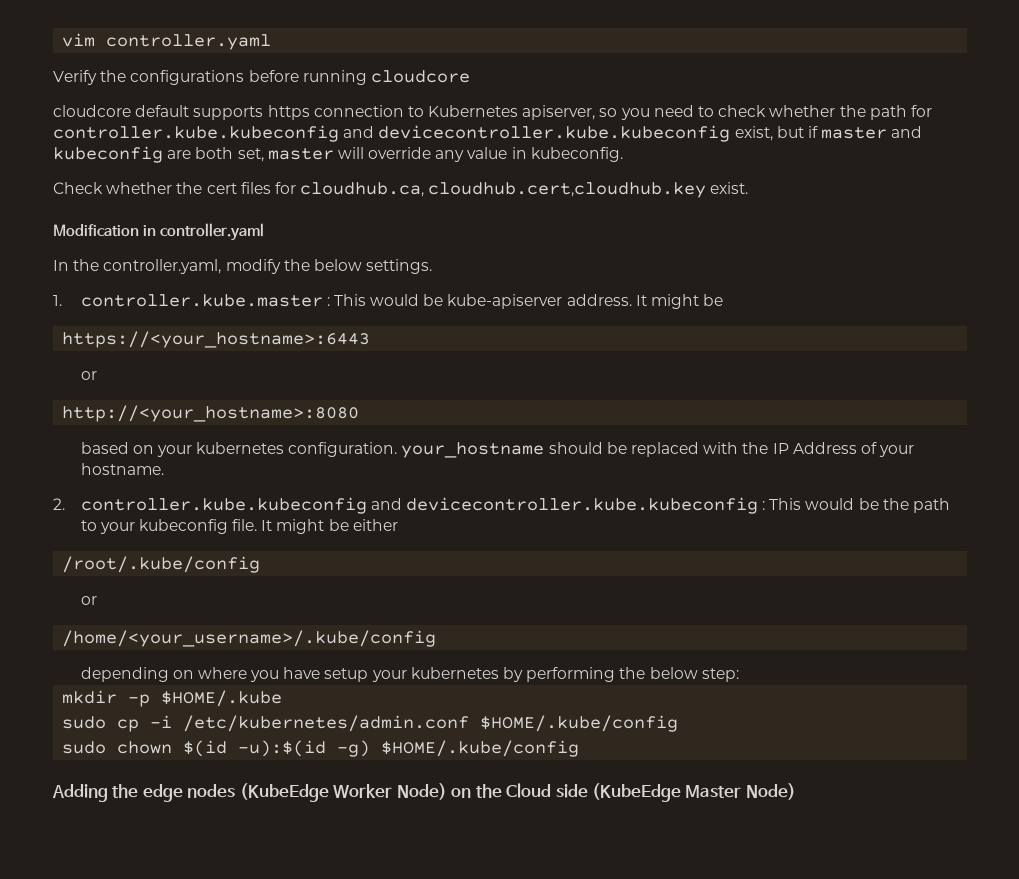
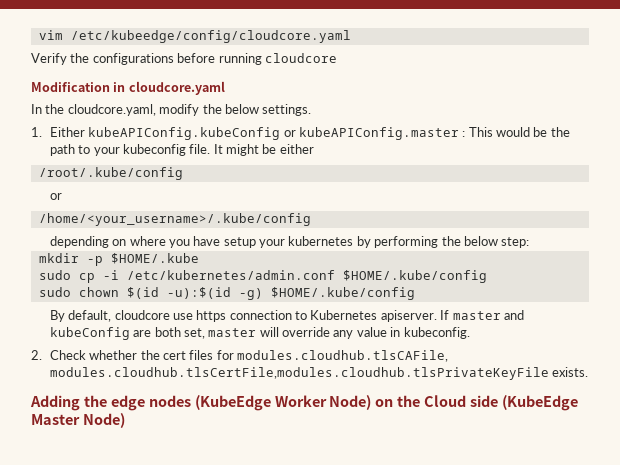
[106,34,272,50] controller.yaml -> [70,30,351,43] /etc/kubeedge/config/cloudcore.yaml
[53,105,932,120] [53,125,923,142] [53,146,623,163] [53,182,749,198] // cloudcore default supports https connection to Kubernetes apiserver, so you need to check whether the path for controller.kube.kubeconfig and devicecontroller.kube.kubeconfig exist, but if master and kubeconfig are both set, master will override any value in kubeconfig. // Check whether the cert files for cloudhub.ca, cloudhub.cert,cloudhub.key exist. -> (337, 58) none
[160,223,265,241] controller.yaml -> [128,81,225,95] cloudcore.yaml
[103,259,222,274] controller.yaml, -> [67,104,156,116] cloudcore.yaml,
[80,294,724,309] [62,331,371,348] [80,371,97,380] [62,405,360,422] [80,442,915,458] [80,463,164,475] [53,497,758,514] controller.kube.master : This would be kube-apiserver address. It might be // https://<your_hostname>:6443 // or // http://<your_hostname>:8080 // based on your kubernetes configuration. your_hostname should be replaced with the IP Address of your hostname. // 2. controller.kube.kubeconfig and devicecontroller.kube.kubeconfig -> [49,127,459,140] Either kubeAPIConfig.kubeConfig or kubeAPIConfig.master
(580, 748) none -> [49,310,524,322] [49,327,470,340] [31,350,449,362] [49,367,589,380] // By default, cloudcore use https connection to Kubernetes apiserver. If master and kubeConfig are both set, master will override any value in kubeconfig. // 2. Check whether the cert files for modules.cloudhub.tlsCAFile, modules.cloudhub.tlsCertFile,modules.cloudhub.tlsPrivateKeyFile exists.

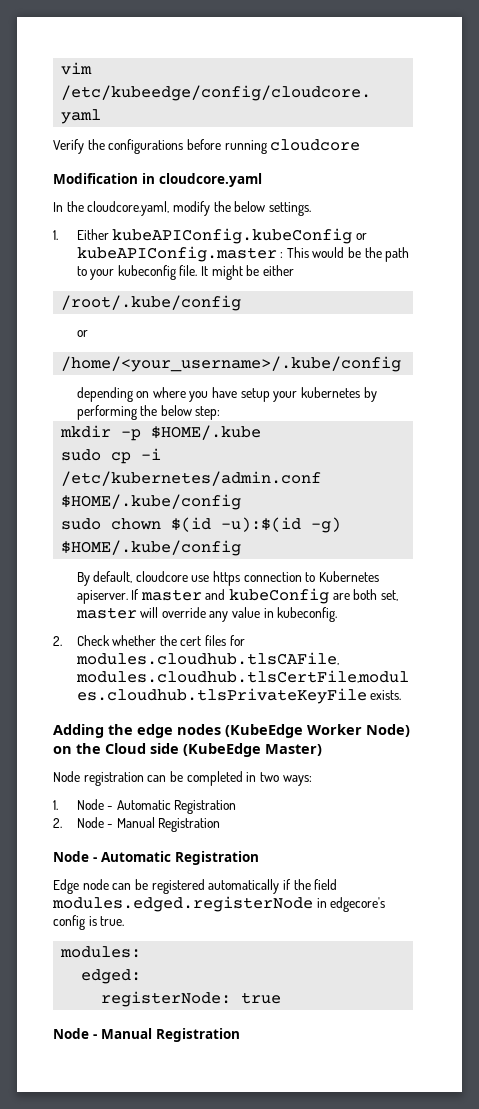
[31,413,125,428] Master Node) -> [265,744,322,756] [53,771,312,786] [53,799,237,814] [53,817,221,832] [53,851,259,865] [53,879,338,894] [52,896,386,912] [53,915,125,930] [60,946,142,958] [81,969,142,984] [101,991,282,1007] [53,1028,240,1042] Master) // Node registration can be completed in two ways: // 1. Node - Automatic Registration // 2. Node - Manual Registration // Node - Automatic Registration // Edge node can be registered automatically if the field modules.edged.registerNode in edgecore's config is true. // modules: // edged: // registerNode: true // Node - Manual Registration

